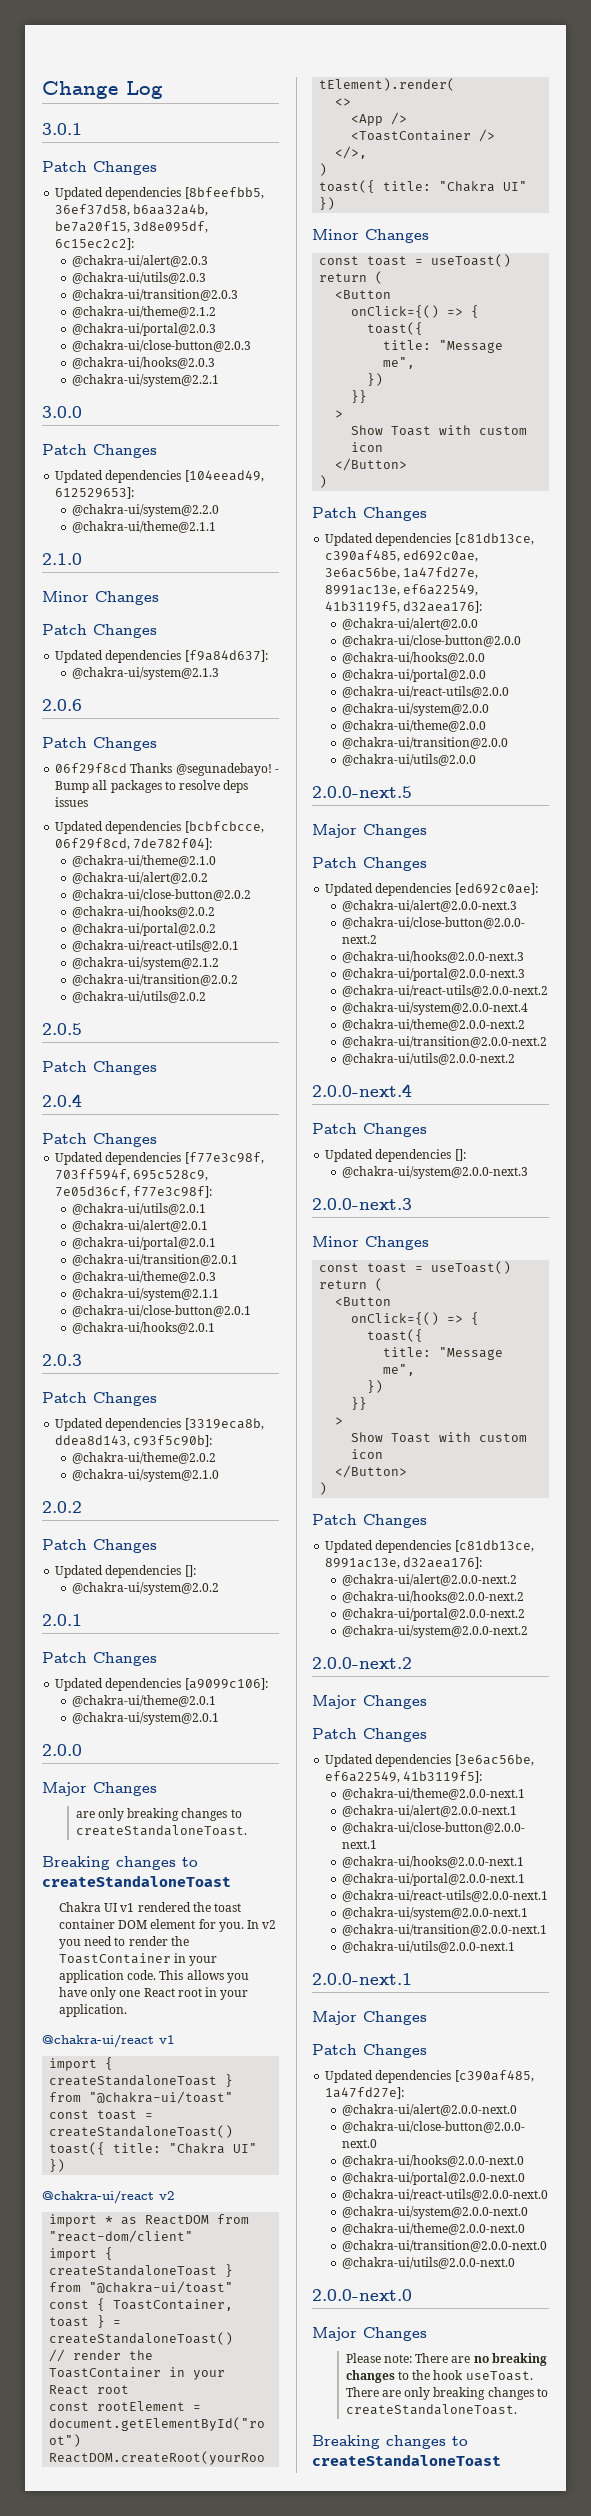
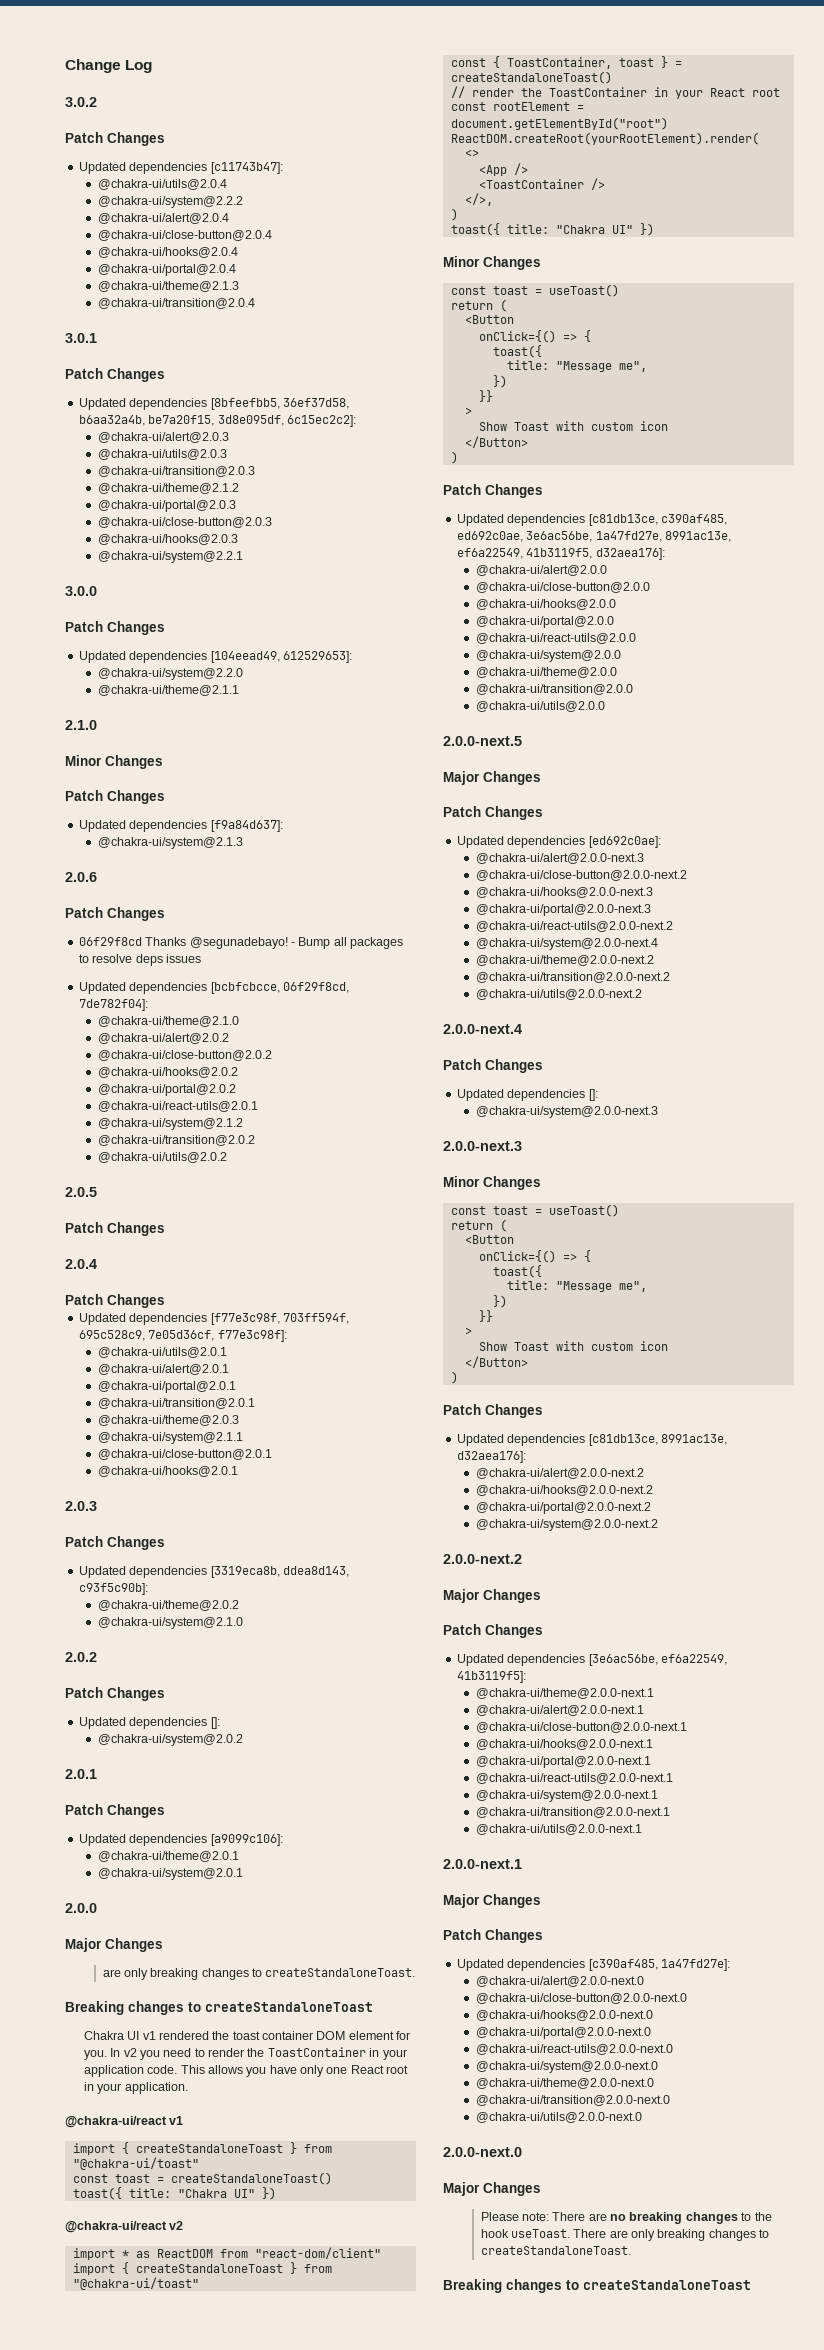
(163, 90) none -> [65,97,97,107] [65,132,165,146] [78,162,283,174] [97,179,227,190] [97,196,243,208] [97,213,229,224] [97,230,272,241] [97,247,238,258] [97,264,236,276] [97,281,239,292] [97,298,255,309] // 3.0.2 // Patch Changes // Updated dependencies [c11743b47]: // @chakra-ui/utils@2.0.4 // @chakra-ui/system@2.2.2 // @chakra-ui/alert@2.0.4 // @chakra-ui/close-button@2.0.4 // @chakra-ui/hooks@2.0.4 // @chakra-ui/portal@2.0.4 // @chakra-ui/theme@2.1.3 // @chakra-ui/transition@2.0.4

